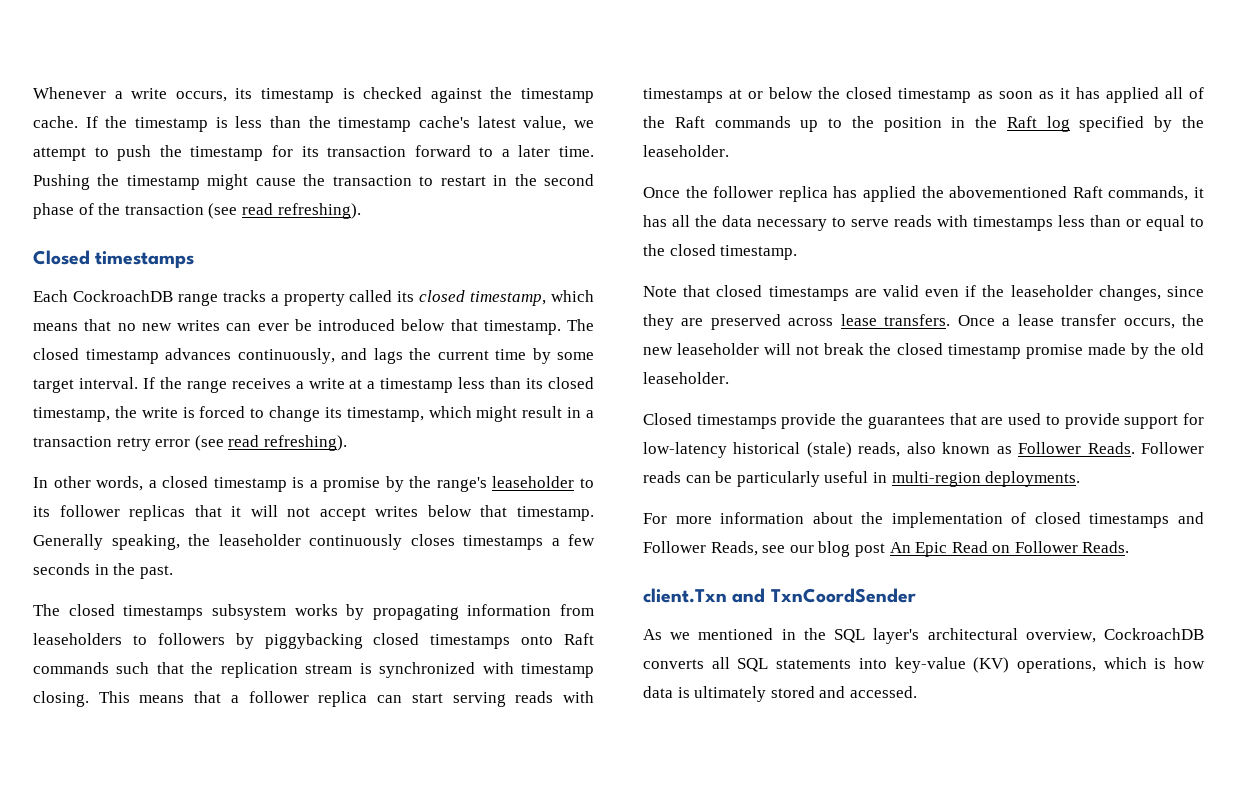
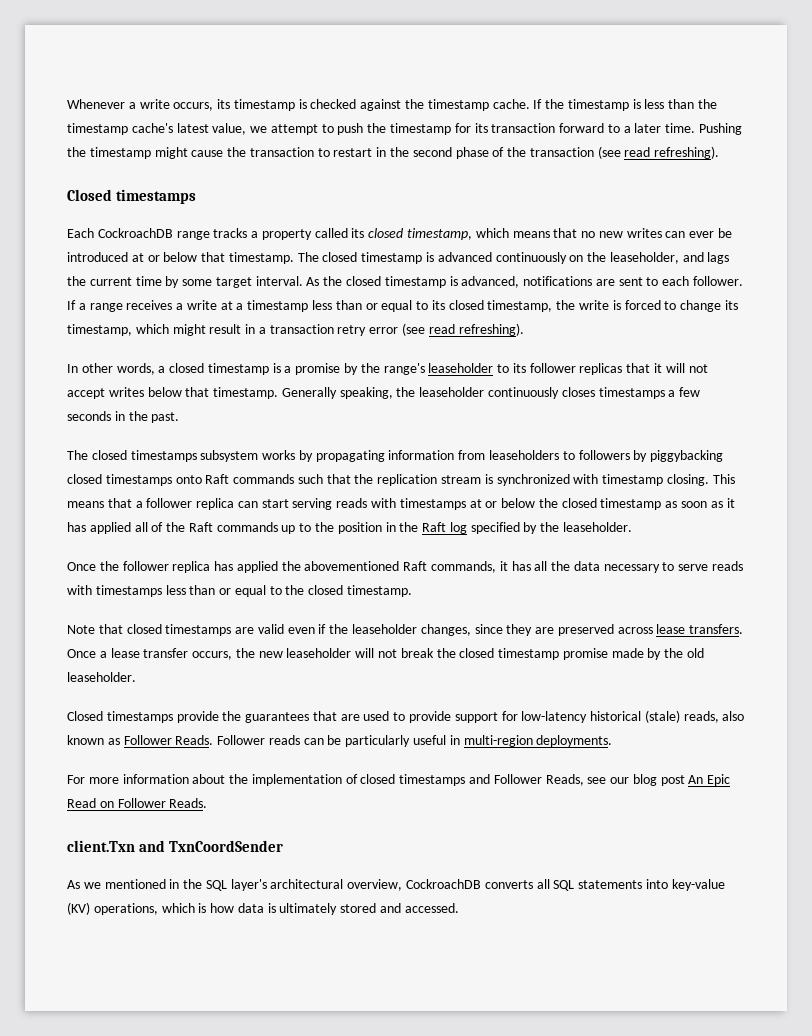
(395, 325) none -> [131,253,160,262] at or
[165,348,335,364] advances continuously, -> [426,252,679,264] is advanced continuously on the leaseholder,
[142,377,182,389] If the -> [306,276,744,288] [67,300,86,310] As the closed timestamp is advanced, notifications are sent to each follower. If a
(522, 383) none -> [365,300,429,312] or equal to

